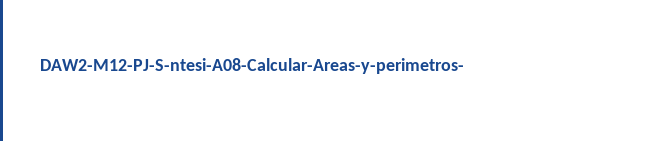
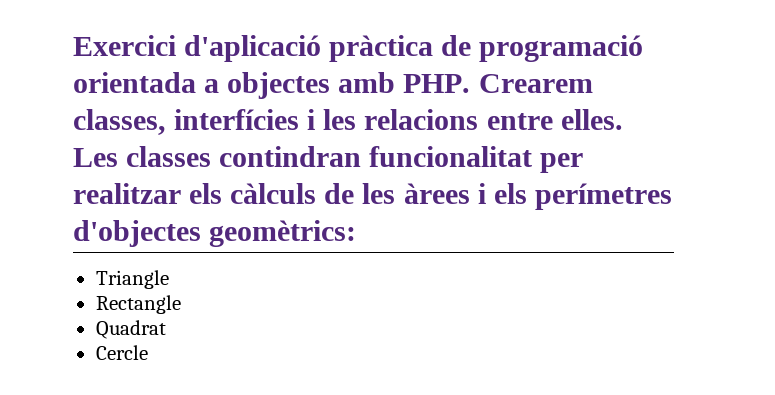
[40,58,464,74] DAW2-M12-PJ-S-ntesi-A08-Calcular-Areas-y-perimetros- -> [73,35,644,62] [73,72,593,99] [73,109,623,135] [73,146,584,173] [73,183,672,210] [73,220,357,247] [95,270,169,289] [95,295,181,314] [95,320,166,339] [95,345,148,360] Exercici d'aplicació pràctica de programació orientada a objectes amb PHP. Crearem classes, interfícies i les relacions entre elles. Les classes contindran funcionalitat per realitzar els càlculs de les àrees i els perímetres d'objectes geomètrics: // Triangle // Rectangle // Quadrat // Cercle

